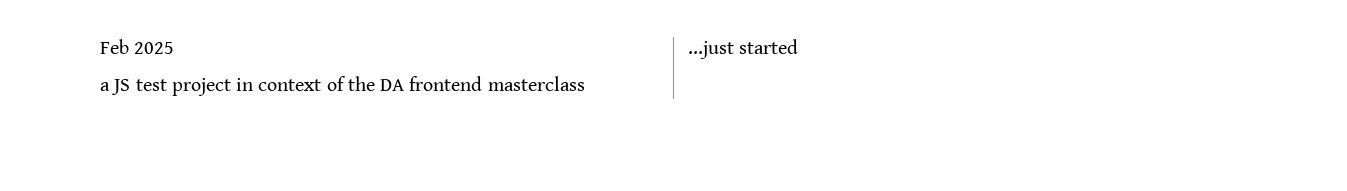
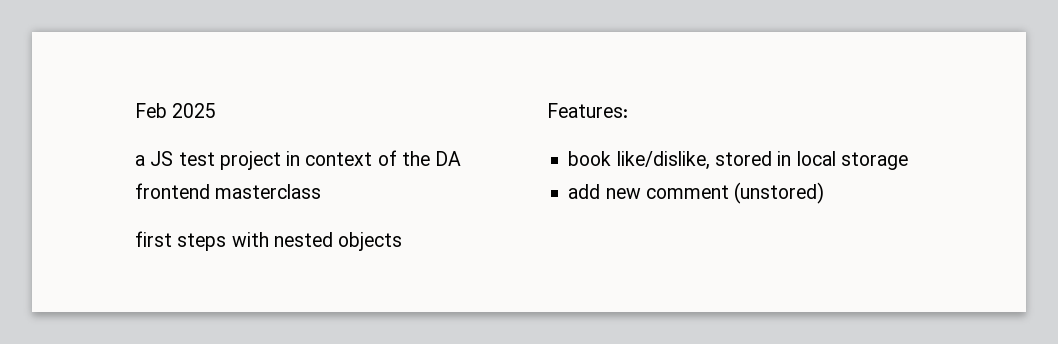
[688,39,799,59] ...just started -> [135,231,403,251] [547,103,628,118] [568,151,908,170] [568,182,825,204] first steps with nested objects // Features: // book like/dislike, stored in local storage // add new comment (unstored)

